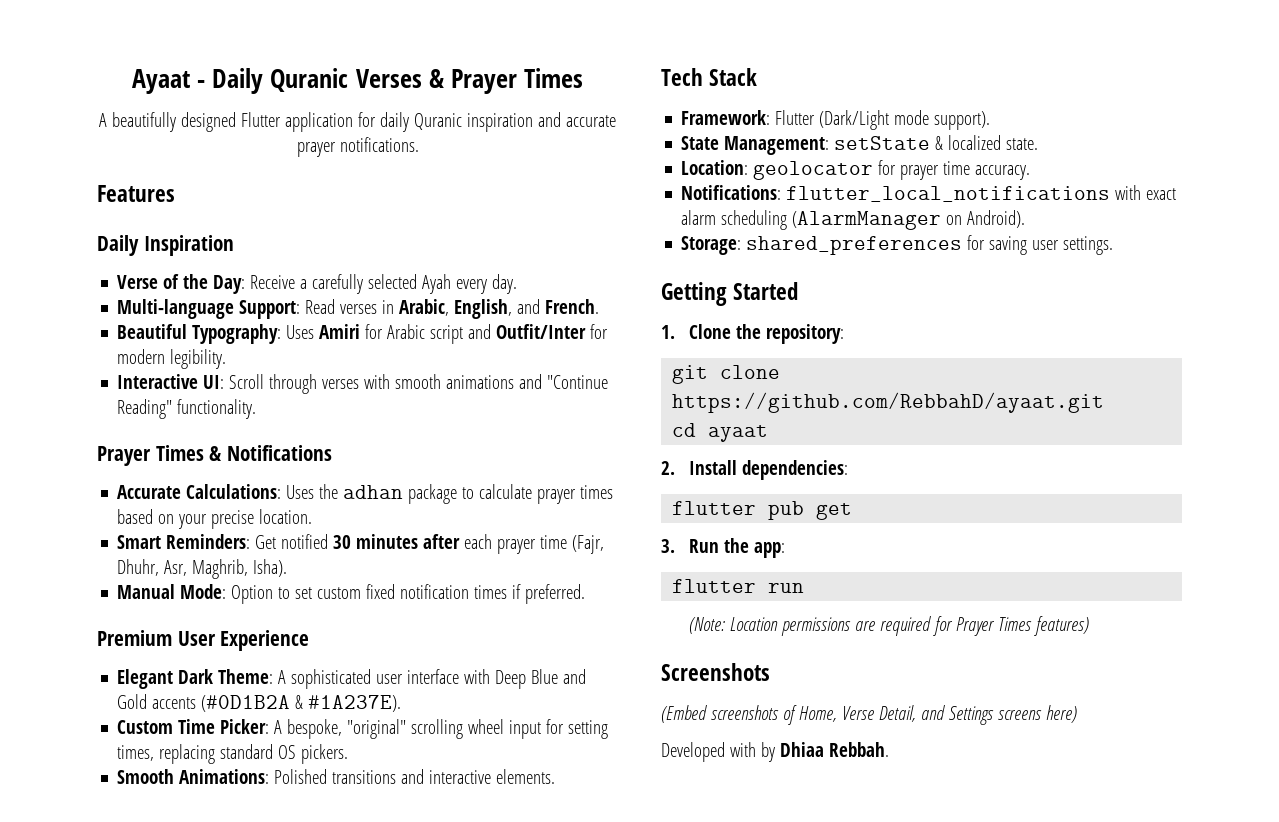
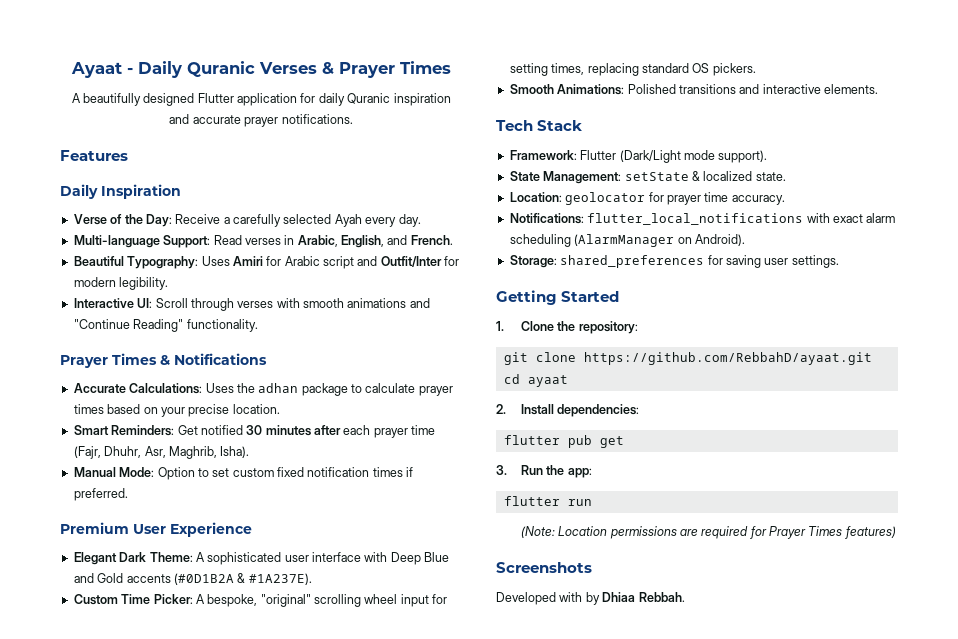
[661,705,1077,725] // (Embed screenshots of Home, Verse Detail, and Settings screens here) -> (592, 567) none

